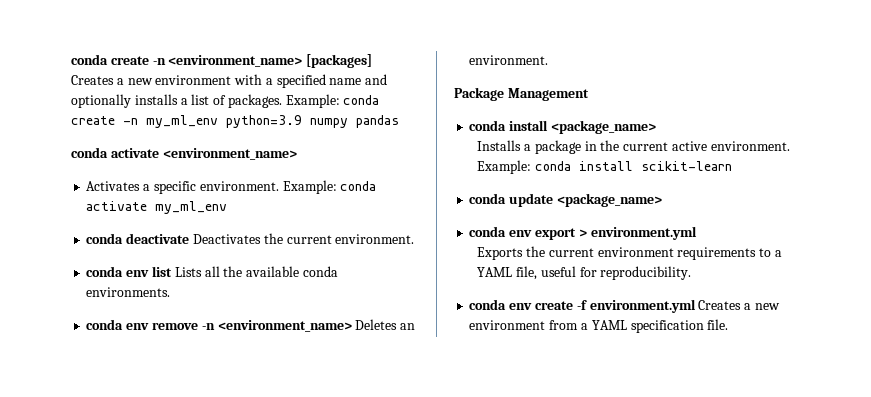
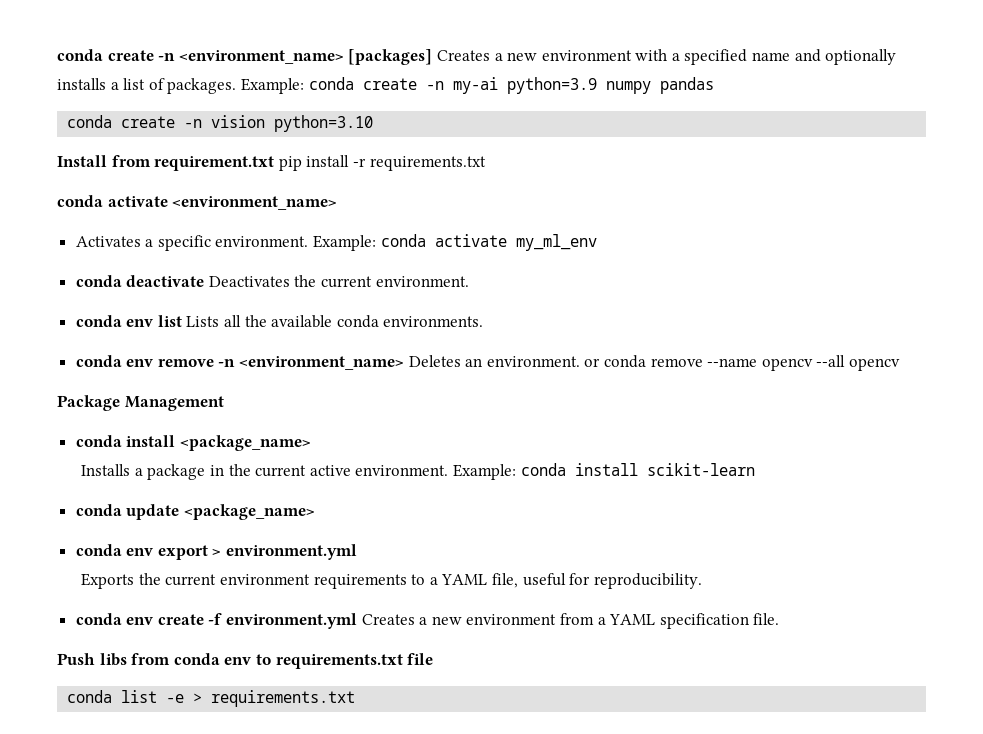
[146,115,218,128] my_ml_env -> [452,77,498,94] my-ai
(399, 121) none -> [67,115,374,132] [57,155,486,171] // conda create -n vision python=3.10 // Install from requirement.txt pip install -r requirements.txt
(549, 60) none -> [584,355,900,371] or conda remove --name opencv --all opencv
(729, 324) none -> [57,653,434,669] [67,690,356,707] // Push libs from conda env to requirements.txt file // conda list -e > requirements.txt

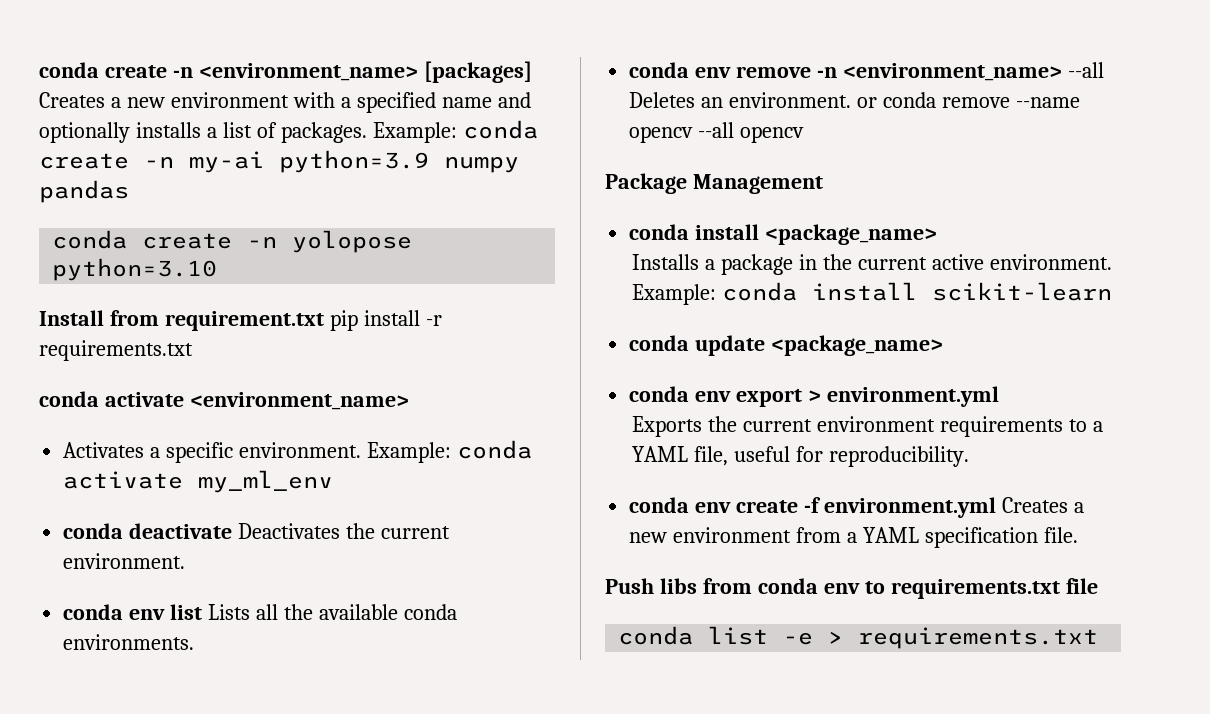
[211,115,266,128] vision -> [292,230,413,253] yolopose
(405, 363) none -> [1067,62,1104,78] --all

